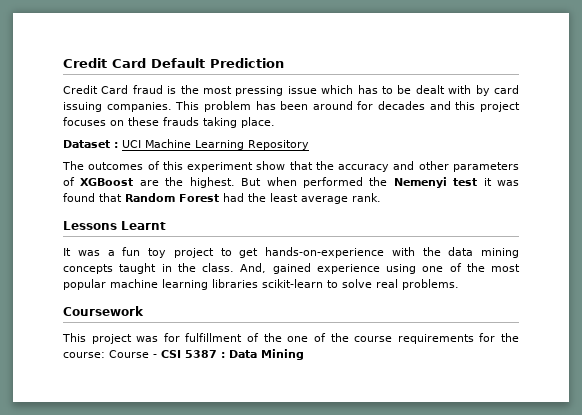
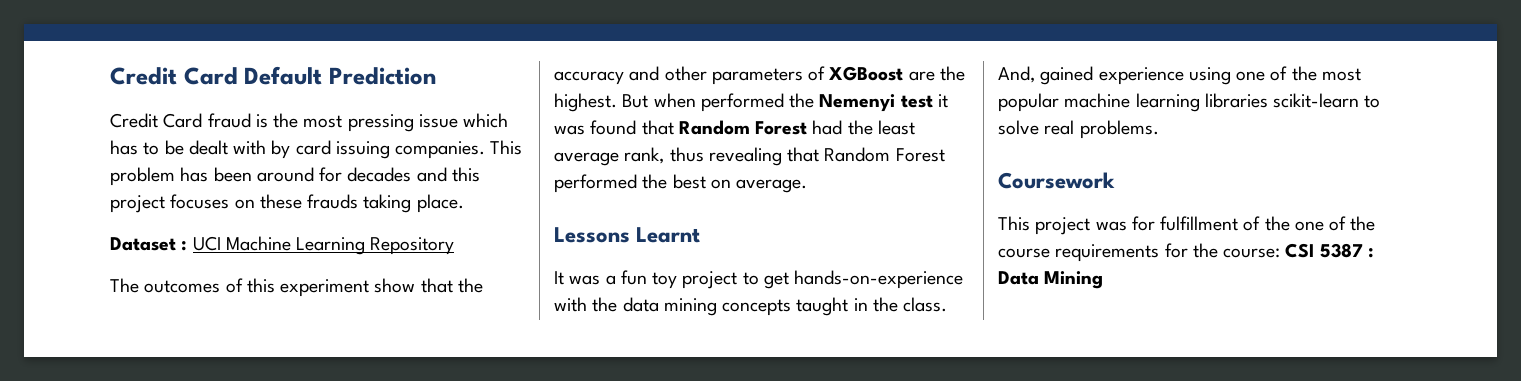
[352,193,381,202] rank. -> [624,147,945,166] [554,174,808,193] rank, thus revealing that Random Forest performed the best on average.
[109,350,157,358] Course - -> (1281, 253) none

